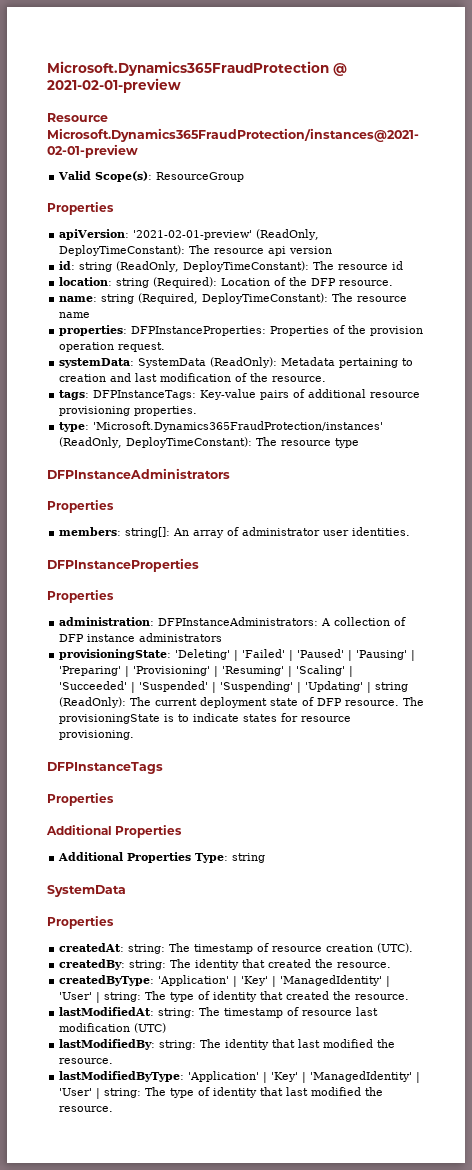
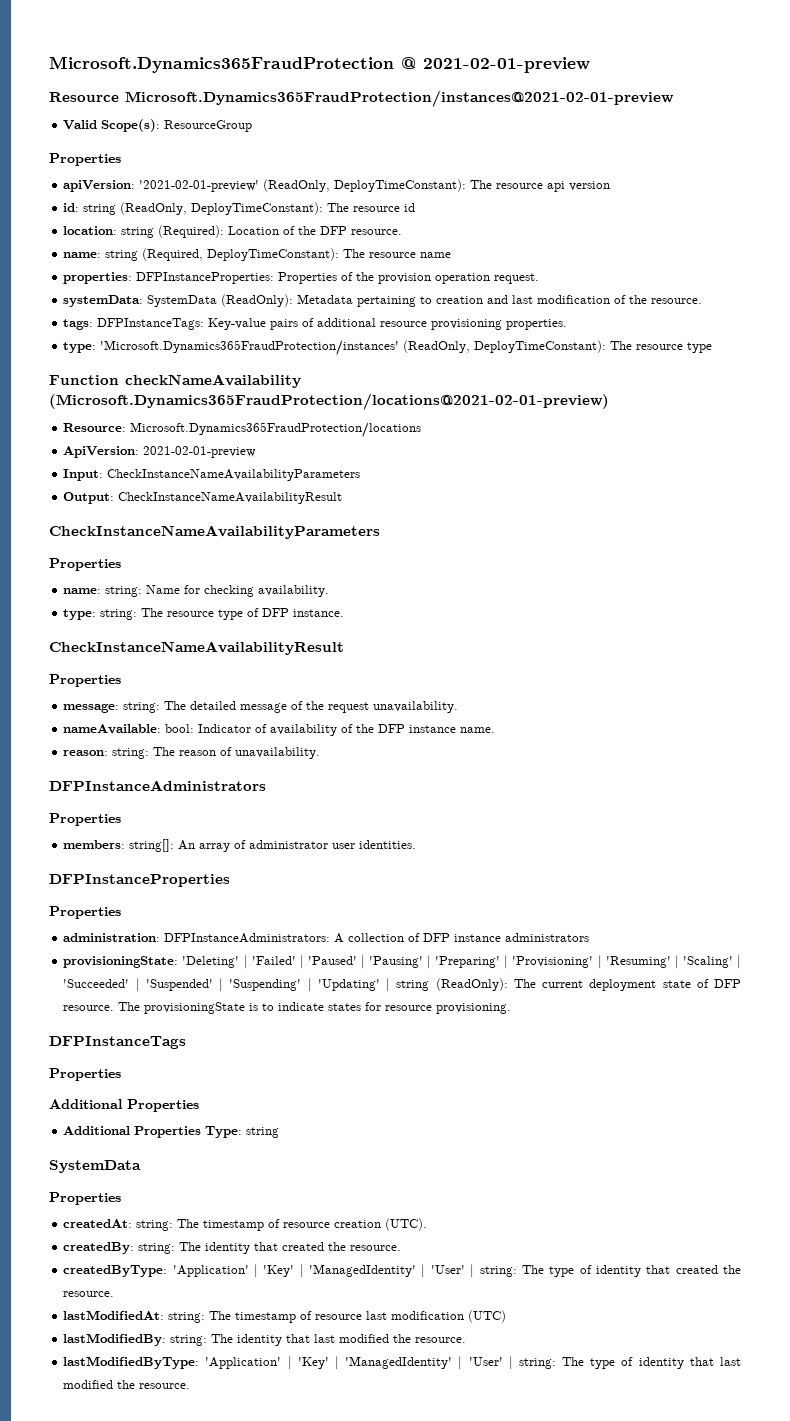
(360, 443) none -> [49,374,301,388] [49,393,609,410] [63,422,422,438] [63,446,257,458] [63,469,361,481] [63,492,343,504] [49,525,380,539] [49,558,121,571] [63,585,330,597] [63,608,345,620] [49,641,344,655] [49,674,121,687] [63,701,459,713] [63,724,496,736] [63,747,321,759] // Function checkNameAvailability (Microsoft.Dynamics365FraudProtection/locations@2021-02-01-preview) // Resource: Microsoft.Dynamics365FraudProtection/locations // ApiVersion: 2021-02-01-preview // Input: CheckInstanceNameAvailabilityParameters // Output: CheckInstanceNameAvailabilityResult // CheckInstanceNameAvailabilityParameters // Properties // name: string: Name for checking availability. // type: string: The resource type of DFP instance. // CheckInstanceNameAvailabilityResult // Properties // message: string: The detailed message of the request unavailability. // nameAvailable: bool: Indicator of availability of the DFP instance name. // reason: string: The reason of unavailability.

